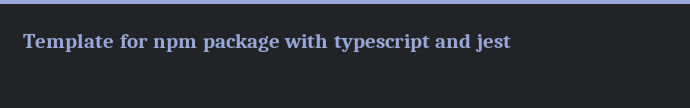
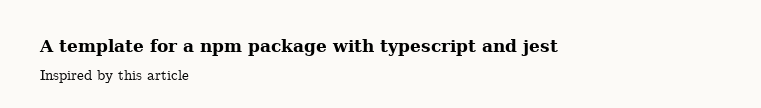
[23,33,148,52] Template for -> [39,39,194,56] A template for a
(511, 43) none -> [40,70,189,83] // Inspired by this article

